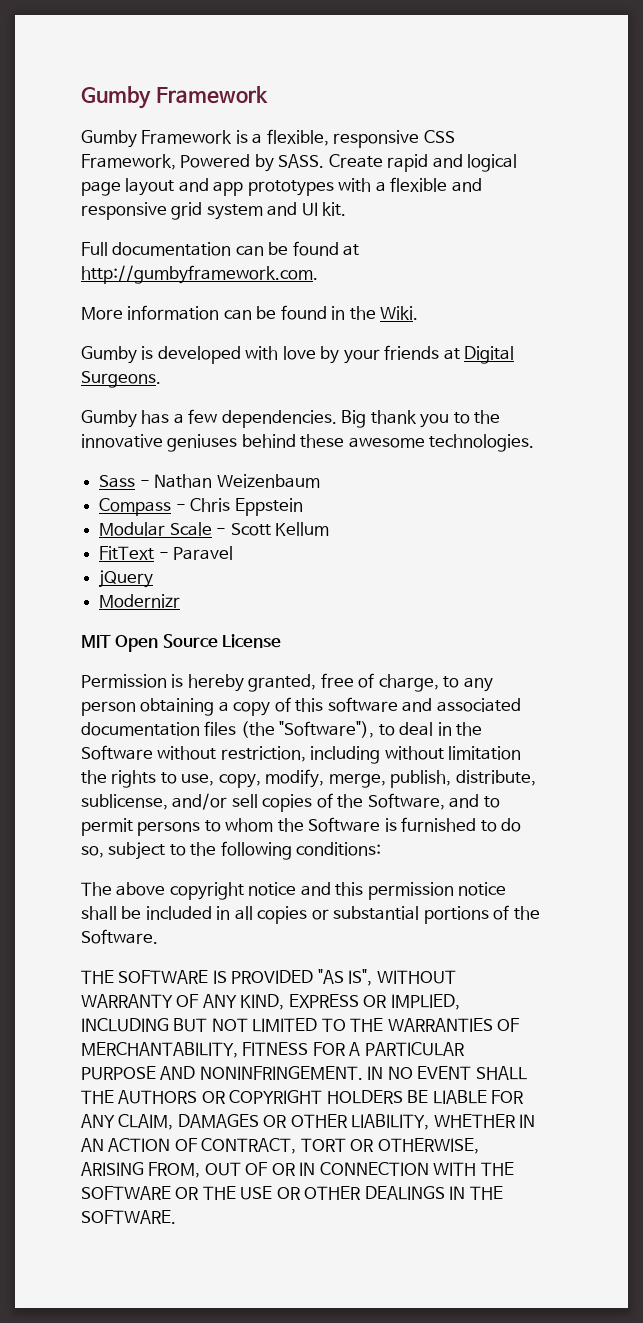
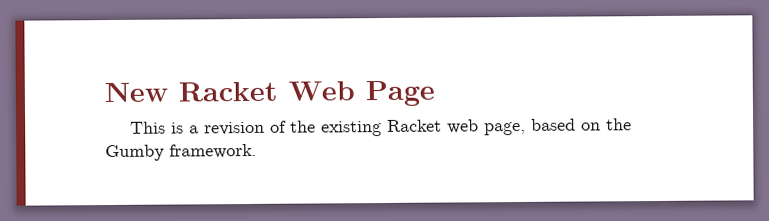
[81,86,268,109] [81,129,455,148] [81,154,518,172] [81,177,482,196] [81,202,347,220] [81,241,360,256] [81,265,318,284] [81,305,419,320] [81,345,515,364] [81,371,161,388] [81,409,501,428] [81,434,535,452] [99,474,320,488] [99,498,303,516] [99,522,329,536] [99,546,234,560] [99,570,154,588] [99,594,181,608] [81,634,282,652] [81,673,493,692] [81,697,521,716] [81,721,483,738] [81,745,522,764] [81,769,536,788] [81,793,500,812] [81,817,522,836] [81,841,382,860] [81,882,507,900] [81,905,540,924] [81,929,158,944] [81,969,456,986] [81,994,460,1010] [81,1018,521,1032] [81,1042,465,1058] [81,1066,527,1080] [81,1090,525,1104] [81,1114,536,1130] [81,1138,479,1154] [81,1162,514,1178] [81,1186,503,1200] [81,1210,176,1224] Gumby Framework // Gumby Framework is a flexible, responsive CSS Framework, Powered by SASS. Create rapid and logical page layout and app prototypes with a flexible and responsive grid system and UI kit. // Full documentation can be found at http://gumbyframework.com. // More information can be found in the Wiki. // Gumby is developed with love by your friends at Digital Surgeons. // Gumby has a few dependencies. Big thank you to the innovative geniuses behind these awesome technologies. // Sass - Nathan Weizenbaum // Compass - Chris Eppstein // Modular Scale - Scott Kellum // FitText - Paravel // jQuery // Modernizr // MIT Open Source License // Permission is hereby granted, free of charge, to any person obtaining a copy of this software and associated documentation files (the "Software"), to deal in the Software without restriction, including without limitation the rights to use, copy, modify, merge, publish, distribute, sublicense, and/or sell copies of the Software, and to permit persons to whom the Software is furnished to do so, subject to the following conditions: // The above copyright notice and this permission notice shall be included in all copies or substantial portions of the Software. // THE SOFTWARE IS PROVIDED "AS IS", WITHOUT WARRANTY OF ANY KIND, EXPRESS OR IMPLIED, INCLUDING BUT NOT LIMITED TO THE WARRANTIES OF MERCHANTABILITY, FITNESS FOR A PARTICULAR PURPOSE AND NONINFRINGEMENT. IN NO EVENT SHALL THE AUTHORS OR COPYRIGHT HOLDERS BE LIABLE FOR ANY CLAIM, DAMAGES OR OTHER LIABILITY, WHETHER IN AN ACTION OF CONTRACT, TORT OR OTHERWISE, ARISING FROM, OUT OF OR IN CONNECTION WITH THE SOFTWARE OR THE USE OR OTHER DEALINGS IN THE SOFTWARE. -> [104,80,435,107] [130,118,633,137] [105,143,257,162] New Racket Web Page // This is a revision of the existing Racket web page, based on the Gumby framework.

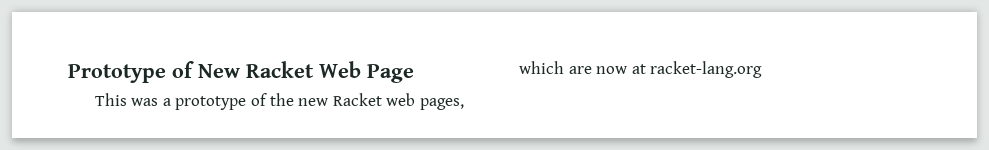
(104, 92) none -> [68,61,194,83] Prototype of
[171,121,266,136] is a revision -> [131,96,247,110] was a prototype
[321,121,383,137] existing -> [298,98,329,106] new
[484,118,633,136] [105,143,257,162] page, based on the Gumby framework. -> [420,98,465,110] [519,61,763,78] pages, which are now at racket-lang.org

